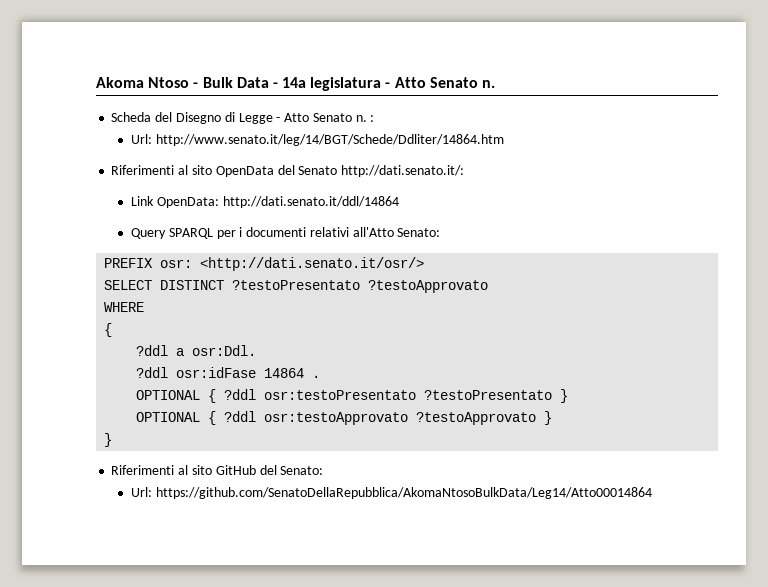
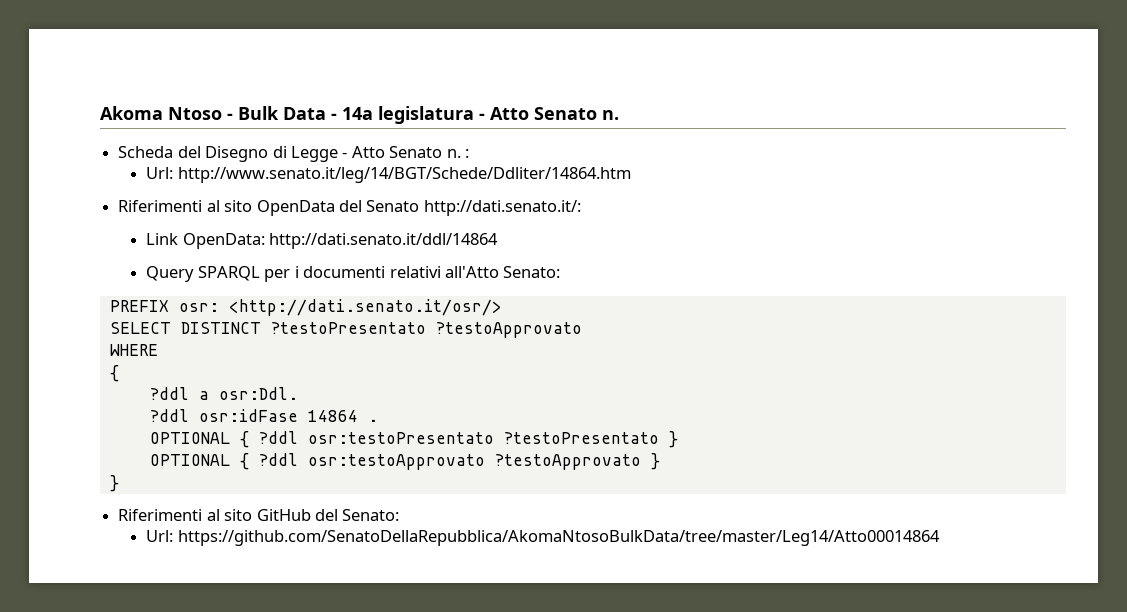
[155,487,652,499] https://github.com/SenatoDellaRepubblica/AkomaNtosoBulkData/Leg14/Atto00014864 -> [177,530,940,546] https://github.com/SenatoDellaRepubblica/AkomaNtosoBulkData/tree/master/Leg14/Atto00014864

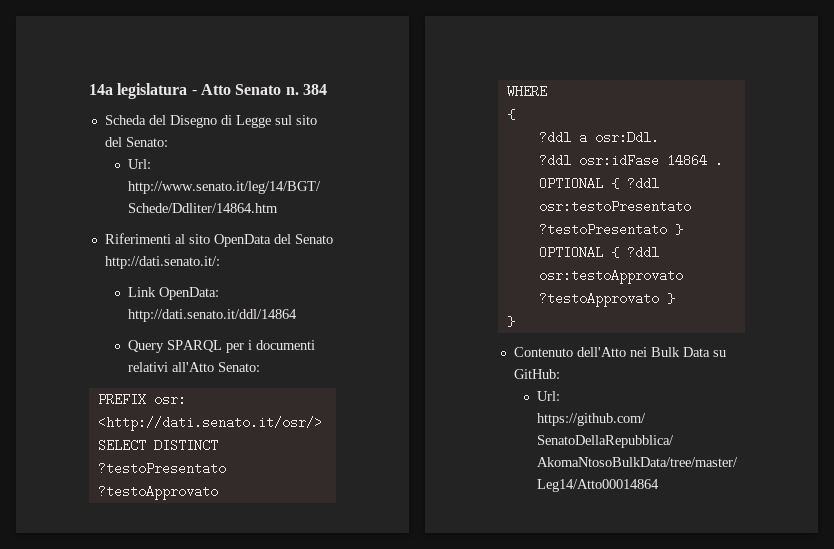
[100,106,337,120] Akoma Ntoso - Bulk Data - -> (89, 89) none
(619, 115) none -> [302,84,327,95] 384
[342,146,470,158] - Atto Senato n. : -> [274,115,317,125] [104,137,168,147] sul sito del Senato:
[118,509,400,521] Riferimenti al sito GitHub del Senato: -> [513,347,726,357] [513,369,560,379] Contenuto dell'Atto nei Bulk Data su GitHub:

